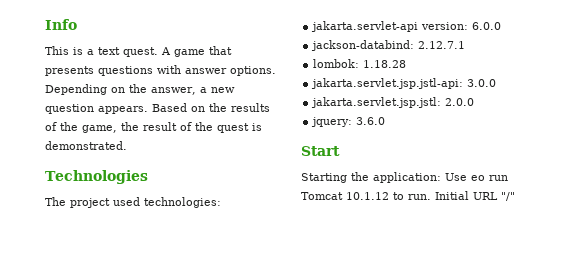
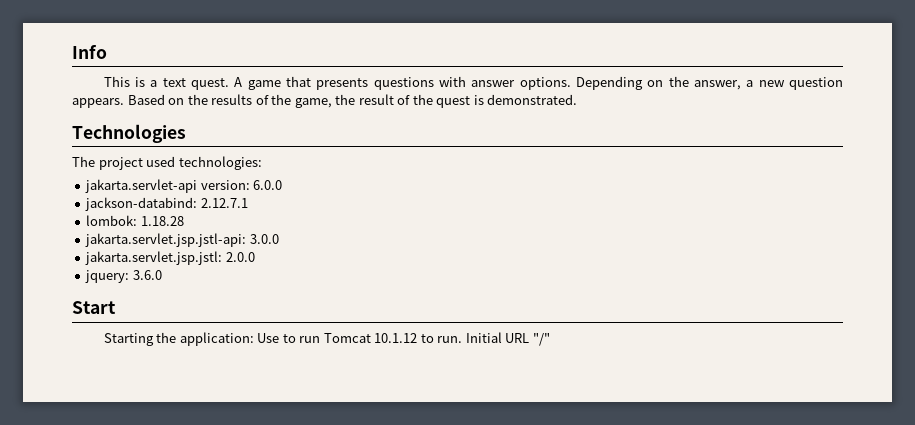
[471,175,485,181] еo -> [282,334,296,343] to

